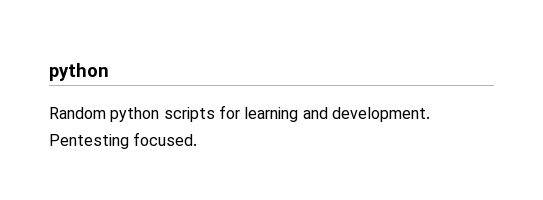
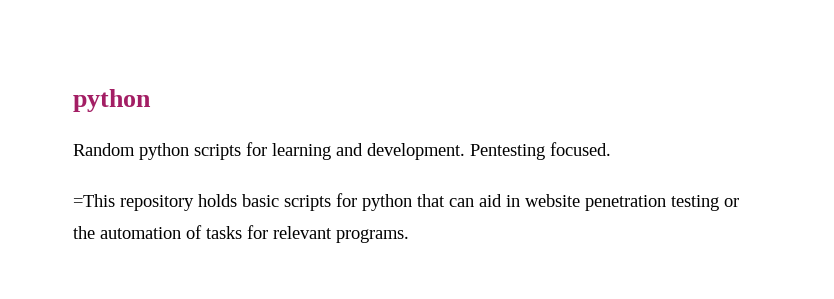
(198, 139) none -> [73,193,739,211] [73,225,409,243] // =This repository holds basic scripts for python that can aid in website penetration testing or the automation of tasks for relevant programs.

